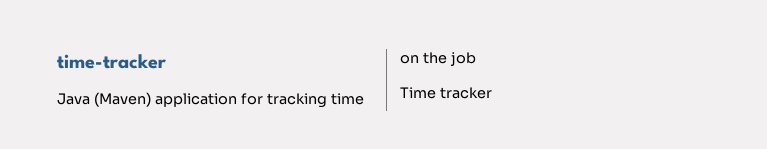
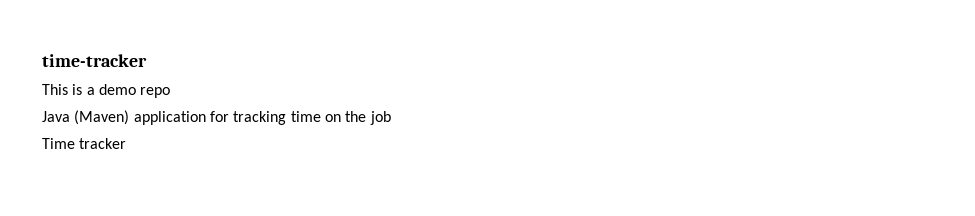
(166, 61) none -> [42,84,171,98] // This is a demo repo

